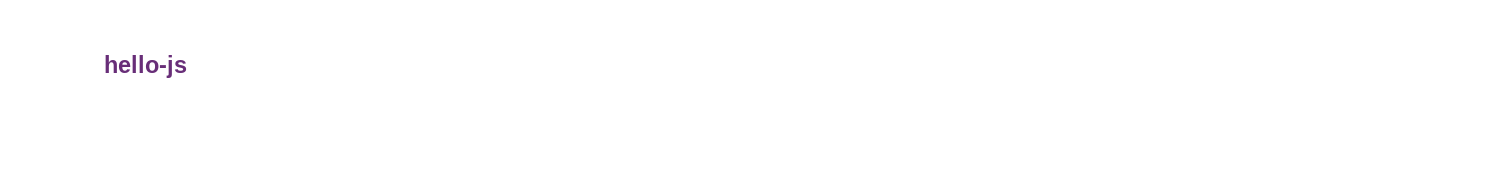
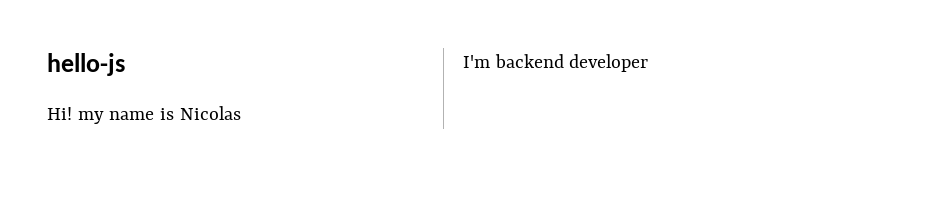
(187, 66) none -> [47,106,241,124] [463,54,649,72] // Hi! my name is Nicolas // I'm backend developer

